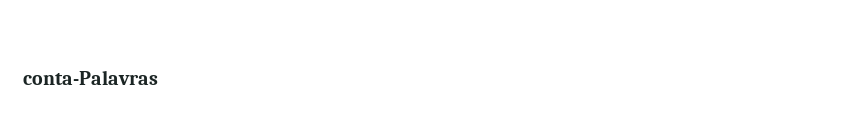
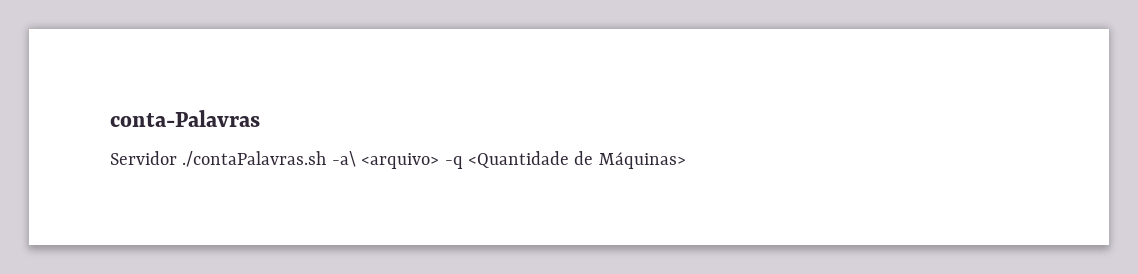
(158, 77) none -> [110,151,686,169] // Servidor ./contaPalavras.sh -a\ <arquivo> -q <Quantidade de Máquinas>

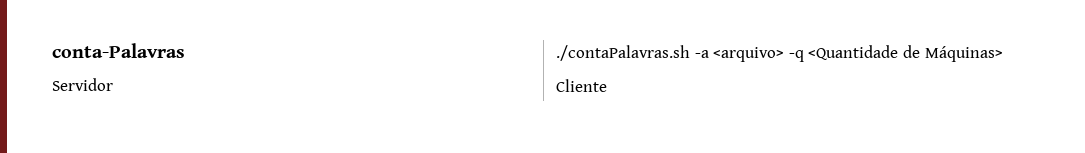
[182,151,356,167] ./contaPalavras.sh -a\ -> [556,45,709,61] // ./contaPalavras.sh -a
(686, 160) none -> [556,79,607,92] // Cliente

